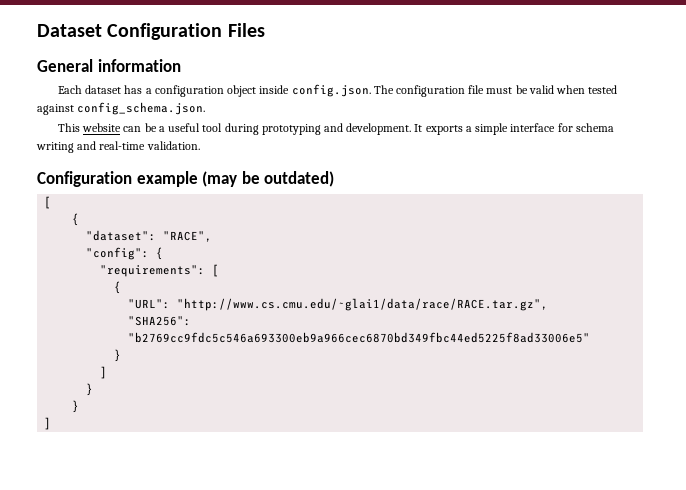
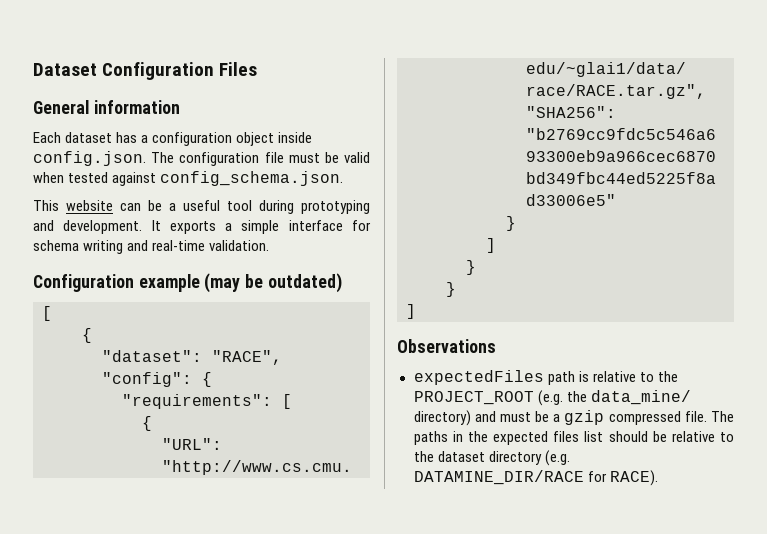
(52, 423) none -> [397,339,496,353] [413,370,678,385] [413,390,691,406] [413,410,734,426] [413,431,734,445] [413,450,570,466] [413,470,658,486] // Observations // expectedFiles path is relative to the PROJECT_ROOT (e.g. the data_mine/ directory) and must be a gzip compressed file. The paths in the expected files list should be relative to the dataset directory (e.g. DATAMINE_DIR/RACE for RACE).

